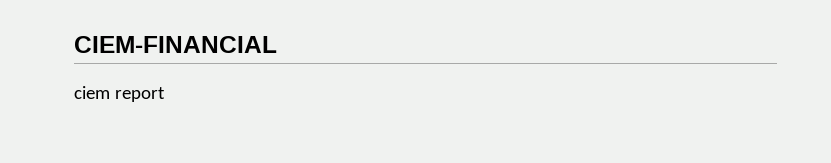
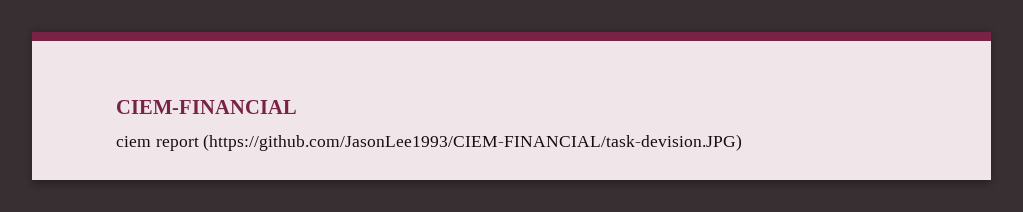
(165, 94) none -> [203,134,743,151] (https://github.com/JasonLee1993/CIEM-FINANCIAL/task-devision.JPG)

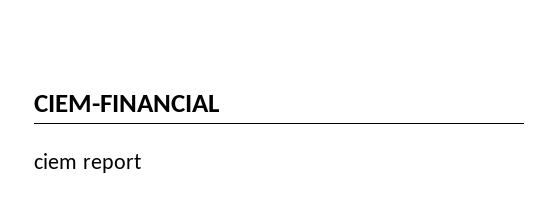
[203,134,743,151] (https://github.com/JasonLee1993/CIEM-FINANCIAL/task-devision.JPG) -> (141, 163) none

